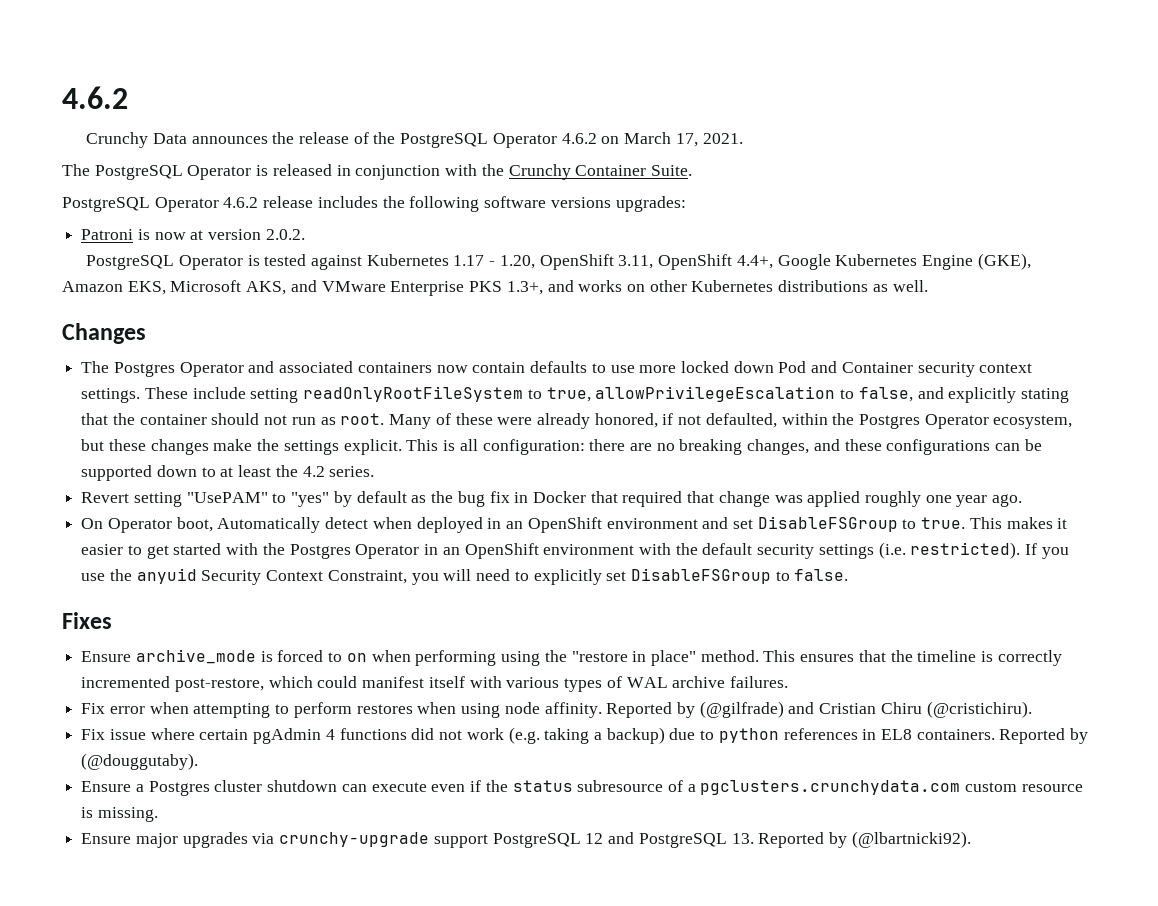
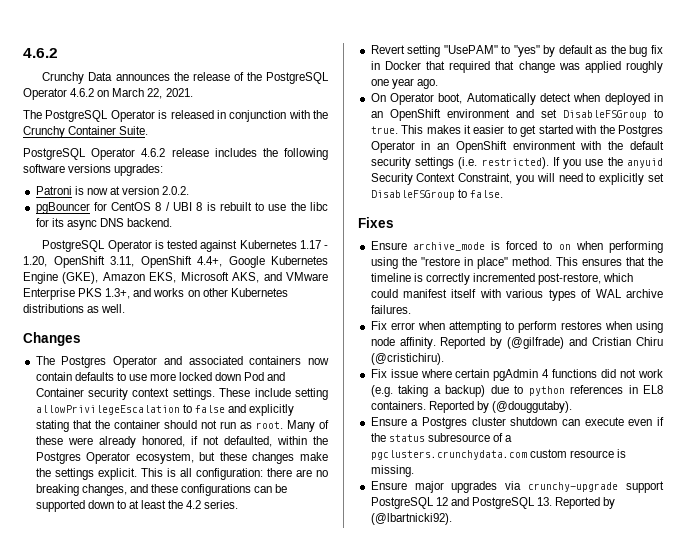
[675,133,698,147] 17, -> [147,88,163,99] 22,
(305, 234) none -> [35,202,329,214] [35,218,173,230] // pgBouncer for CentOS 8 / UBI 8 is rebuilt to use the libc for its async DNS backend.
[303,386,591,402] readOnlyRootFileSystem to true, -> (328, 394) none
[858,387,913,402] false, -> [194,405,225,413] false

